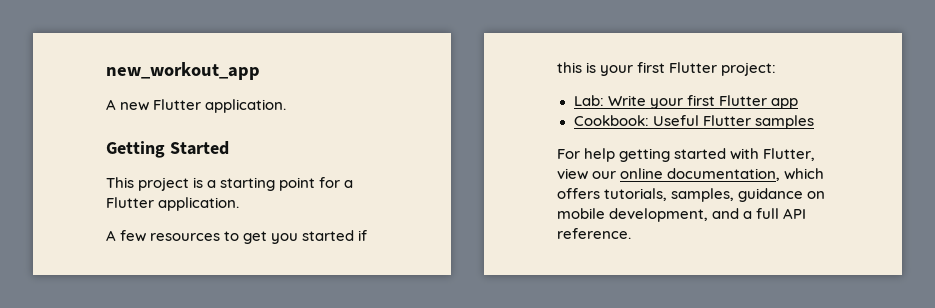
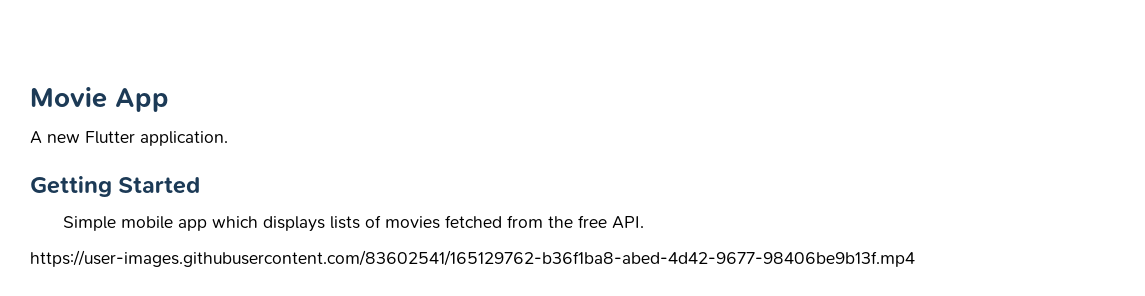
[106,62,260,80] new_workout_app -> [30,87,169,112] Movie App
[106,177,354,191] [106,197,240,211] [106,230,368,244] [557,62,777,76] [573,95,798,109] [573,115,814,129] [557,148,816,162] [557,168,825,181] [557,188,826,202] [557,208,807,222] [557,228,631,239] This project is a starting point for a Flutter application. // A few resources to get you started if this is your first Flutter project: // Lab: Write your first Flutter app // Cookbook: Useful Flutter samples // For help getting started with Flutter, view our online documentation, which offers tutorials, samples, guidance on mobile development, and a full API reference. -> [63,215,645,232] [30,250,915,267] Simple mobile app which displays lists of movies fetched from the free API. // https://user-images.githubusercontent.com/83602541/165129762-b36f1ba8-abed-4d42-9677-98406be9b13f.mp4

